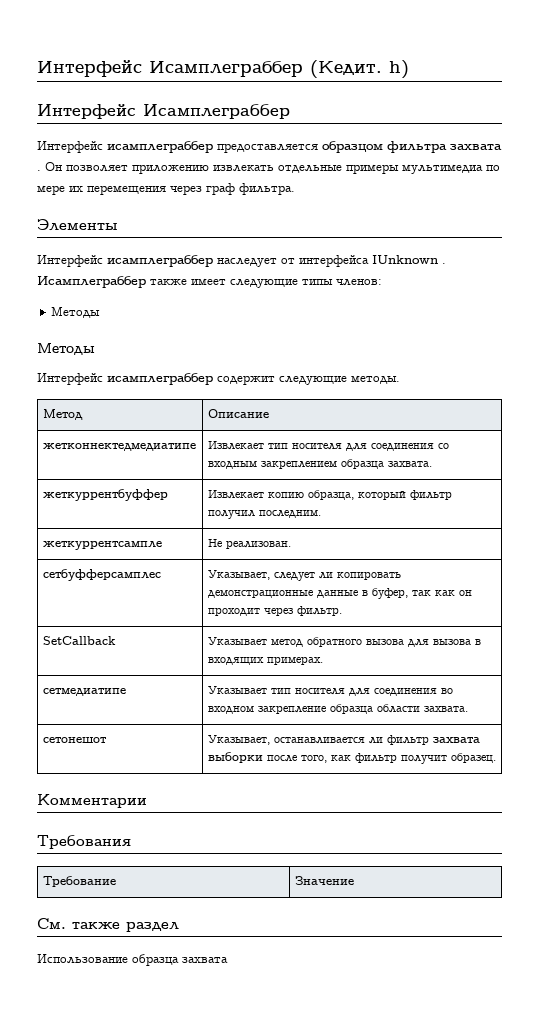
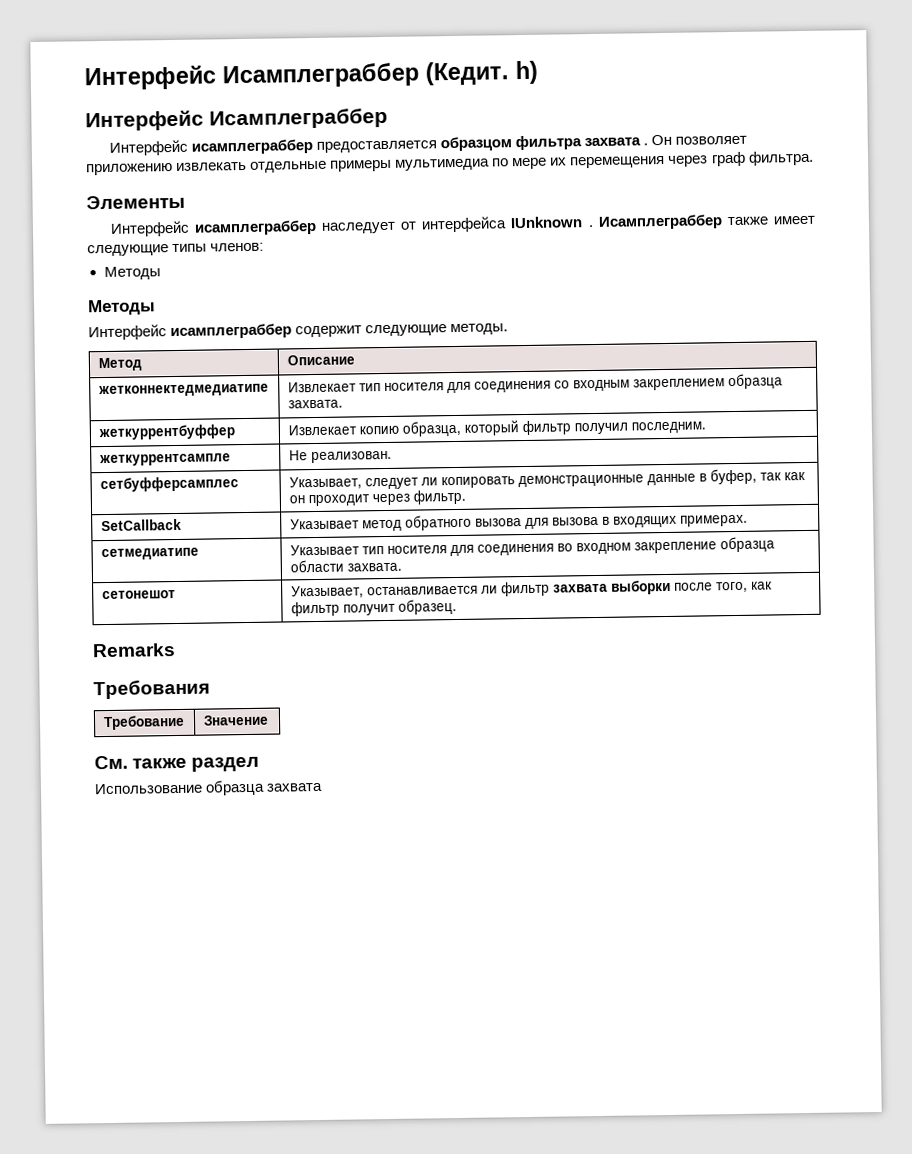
[37,794,147,808] Комментарии -> [92,643,176,658] Remarks

